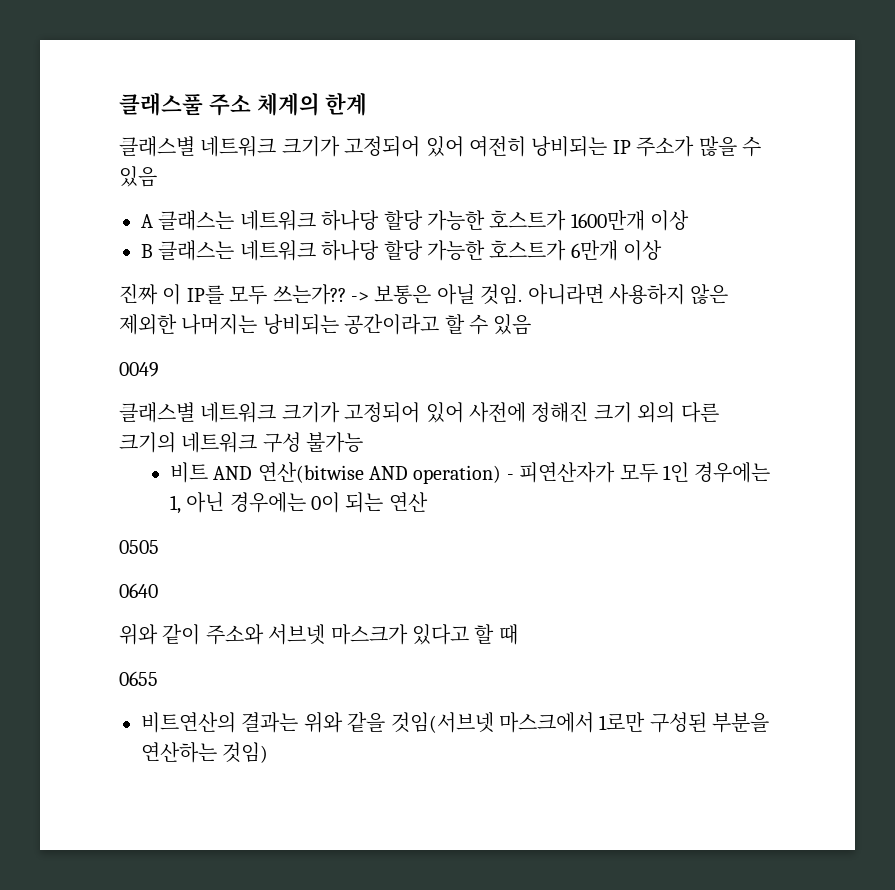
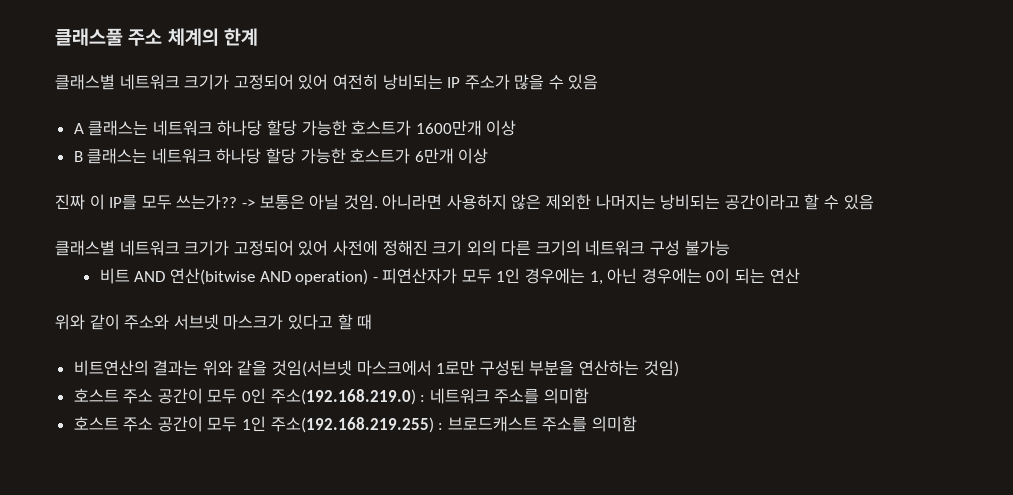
[119,362,159,377] // 0049 -> (874, 202) none
[119,540,159,554] [119,583,158,598] // 0505 // 0640 -> (800, 276) none
[119,671,158,686] // 0655 -> (373, 322) none
(269, 752) none -> [73,388,590,405] [73,416,638,433] // 호스트 주소 공간이 모두 0인 주소(192.168.219.0) : 네트워크 주소를 의미함 // 호스트 주소 공간이 모두 1인 주소(192.168.219.255) : 브로드캐스트 주소를 의미함

